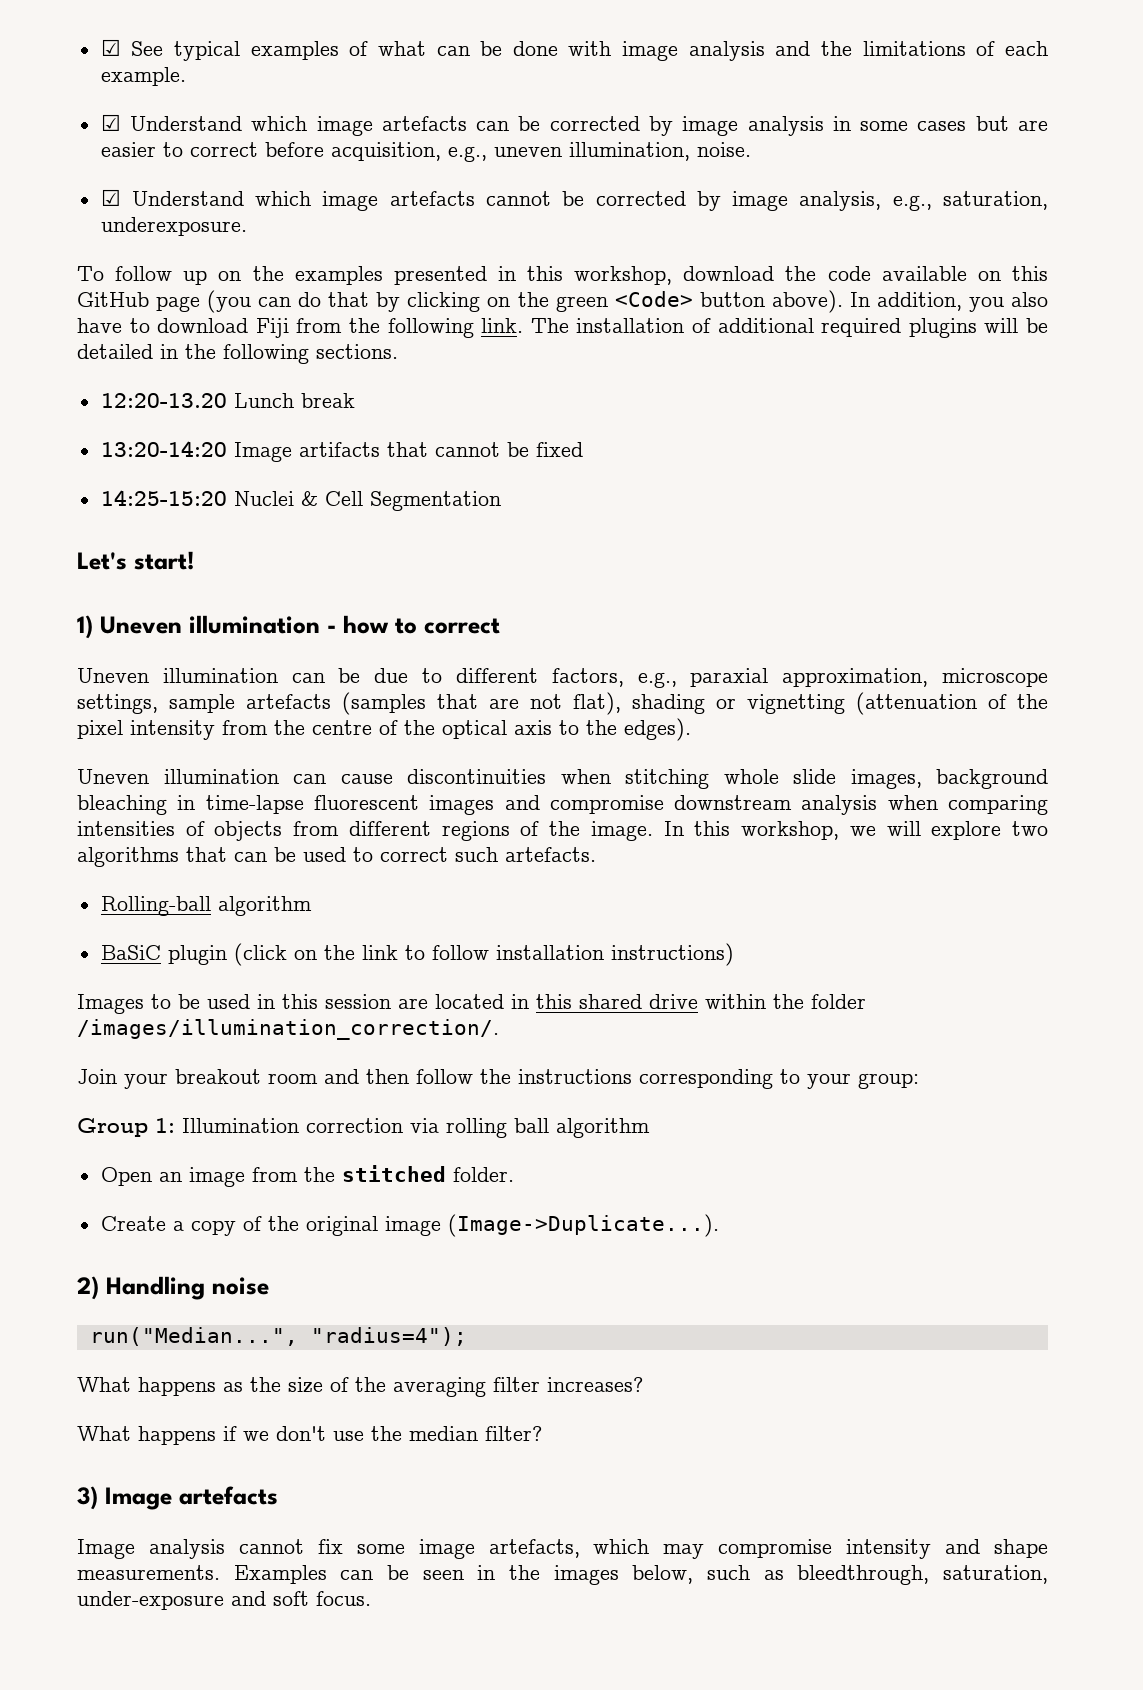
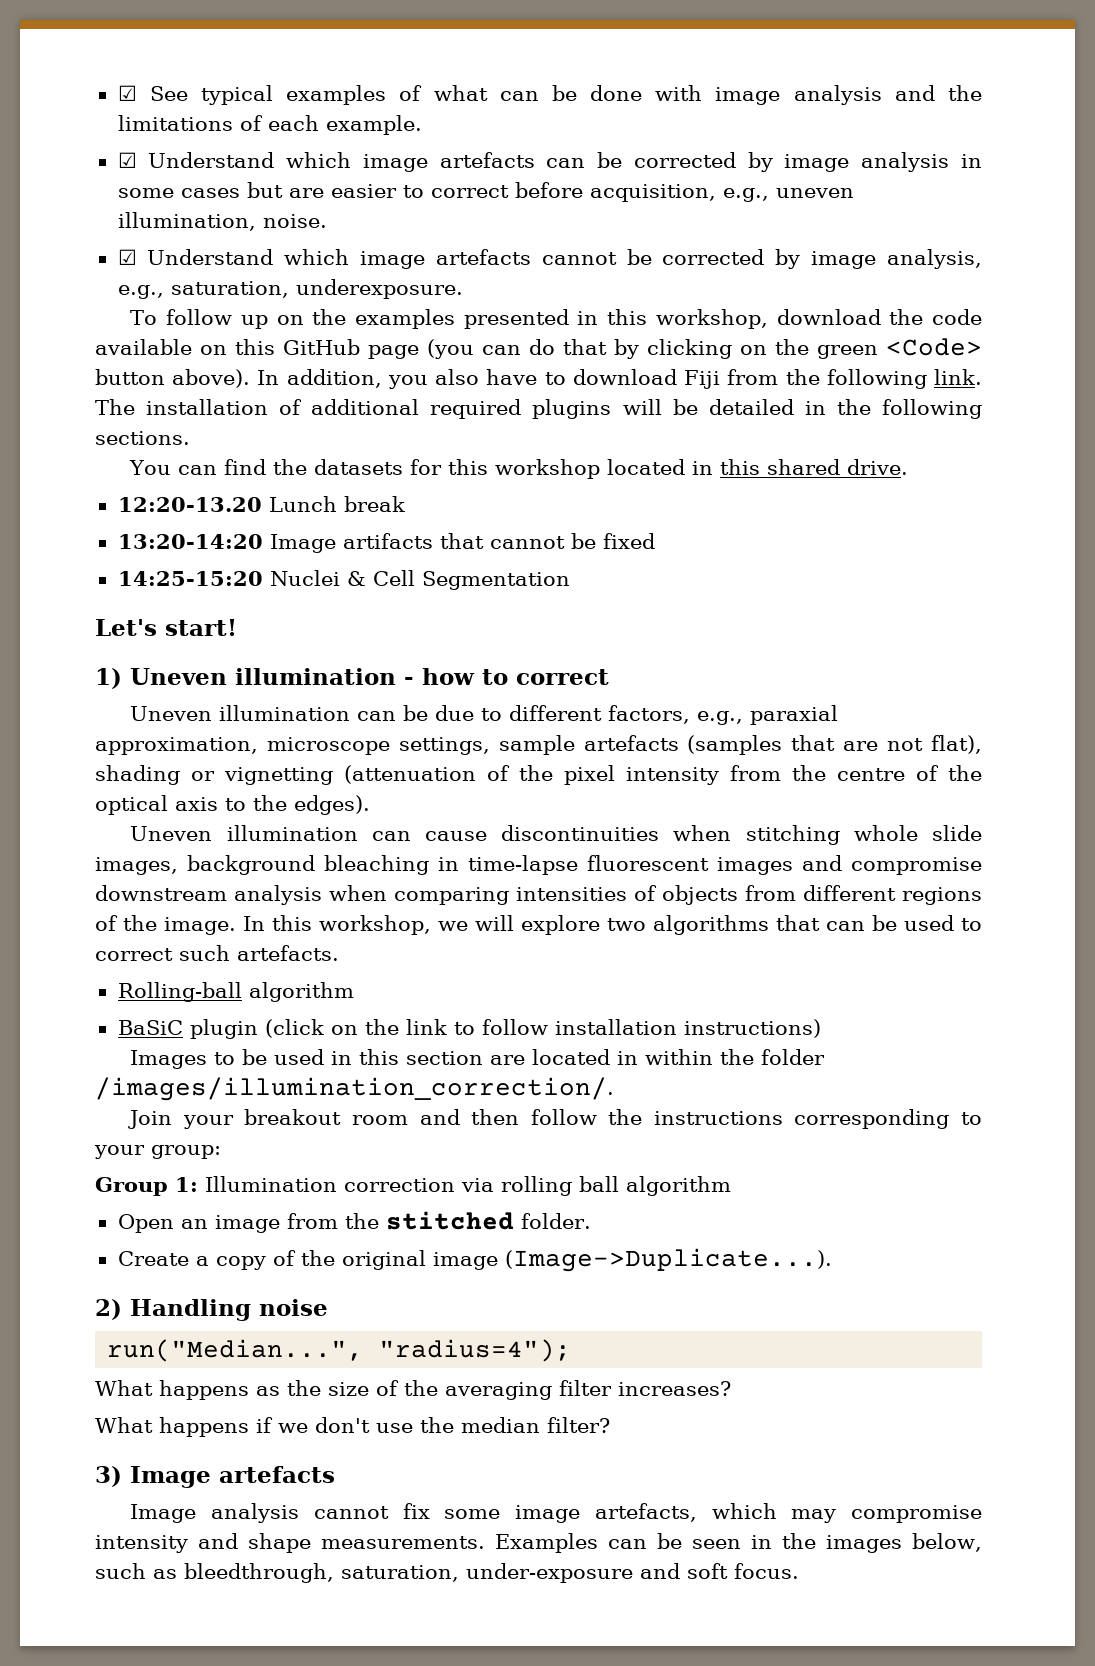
(398, 351) none -> [129,459,909,479] // You can find the datasets for this workshop located in this shared drive.
[325,994,391,1009] session -> [406,1051,484,1065] section
[536,994,698,1009] this shared drive -> (639, 1058) none

